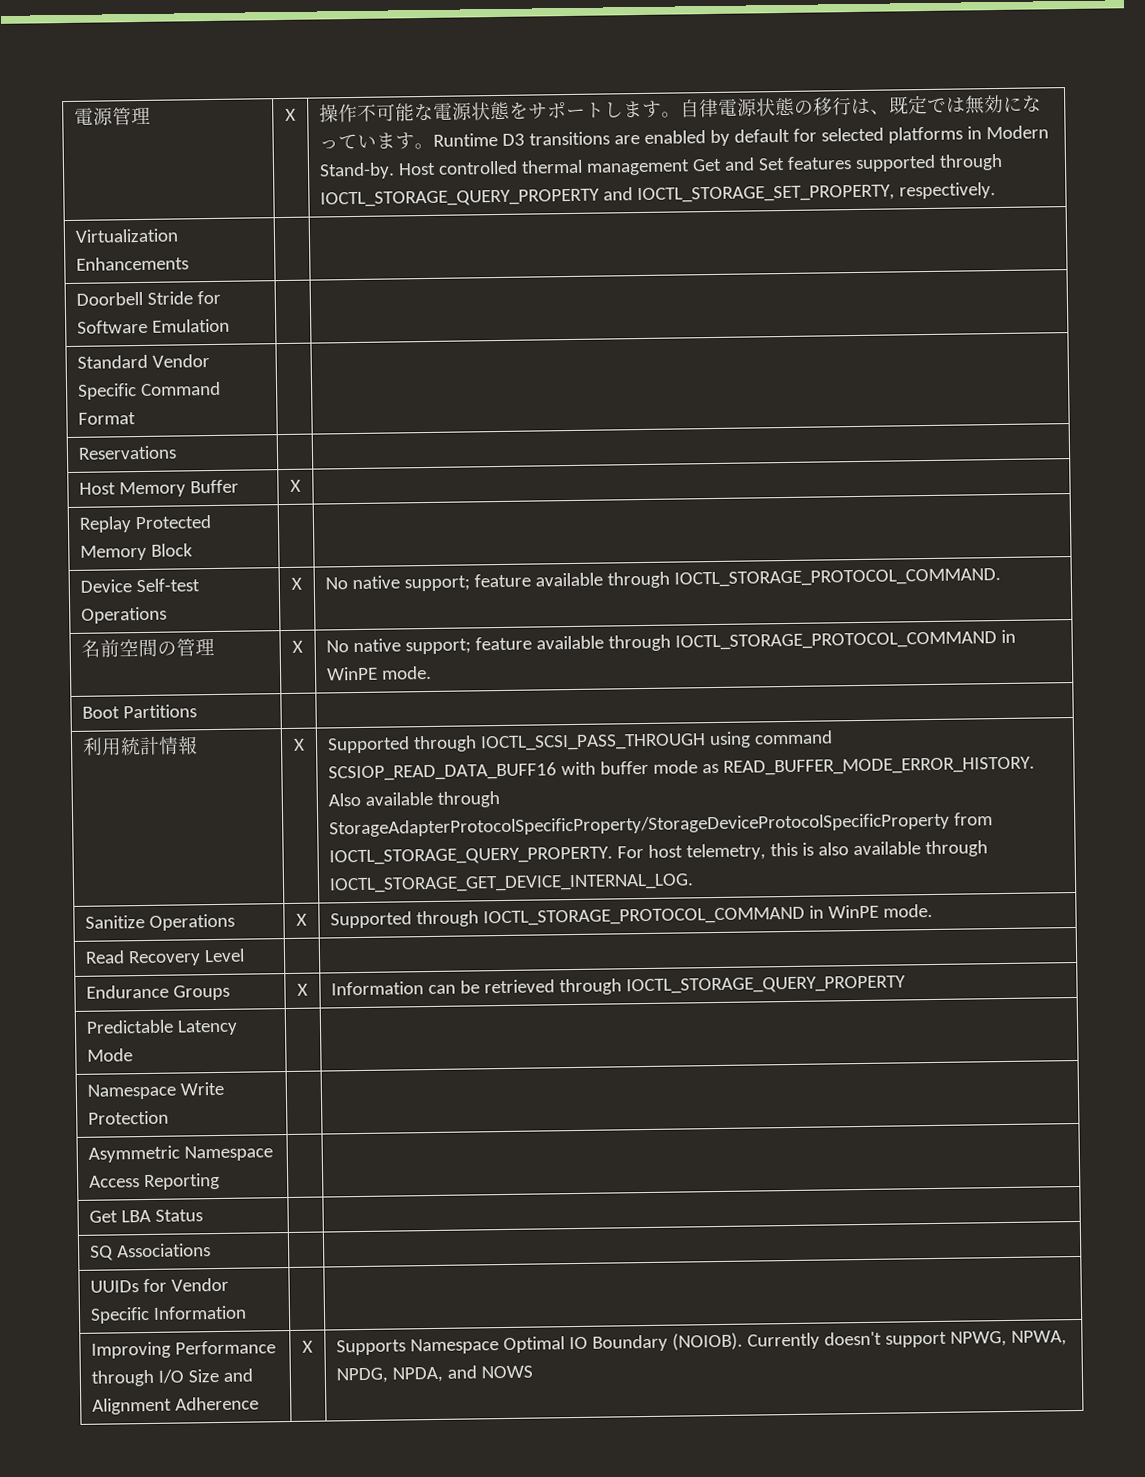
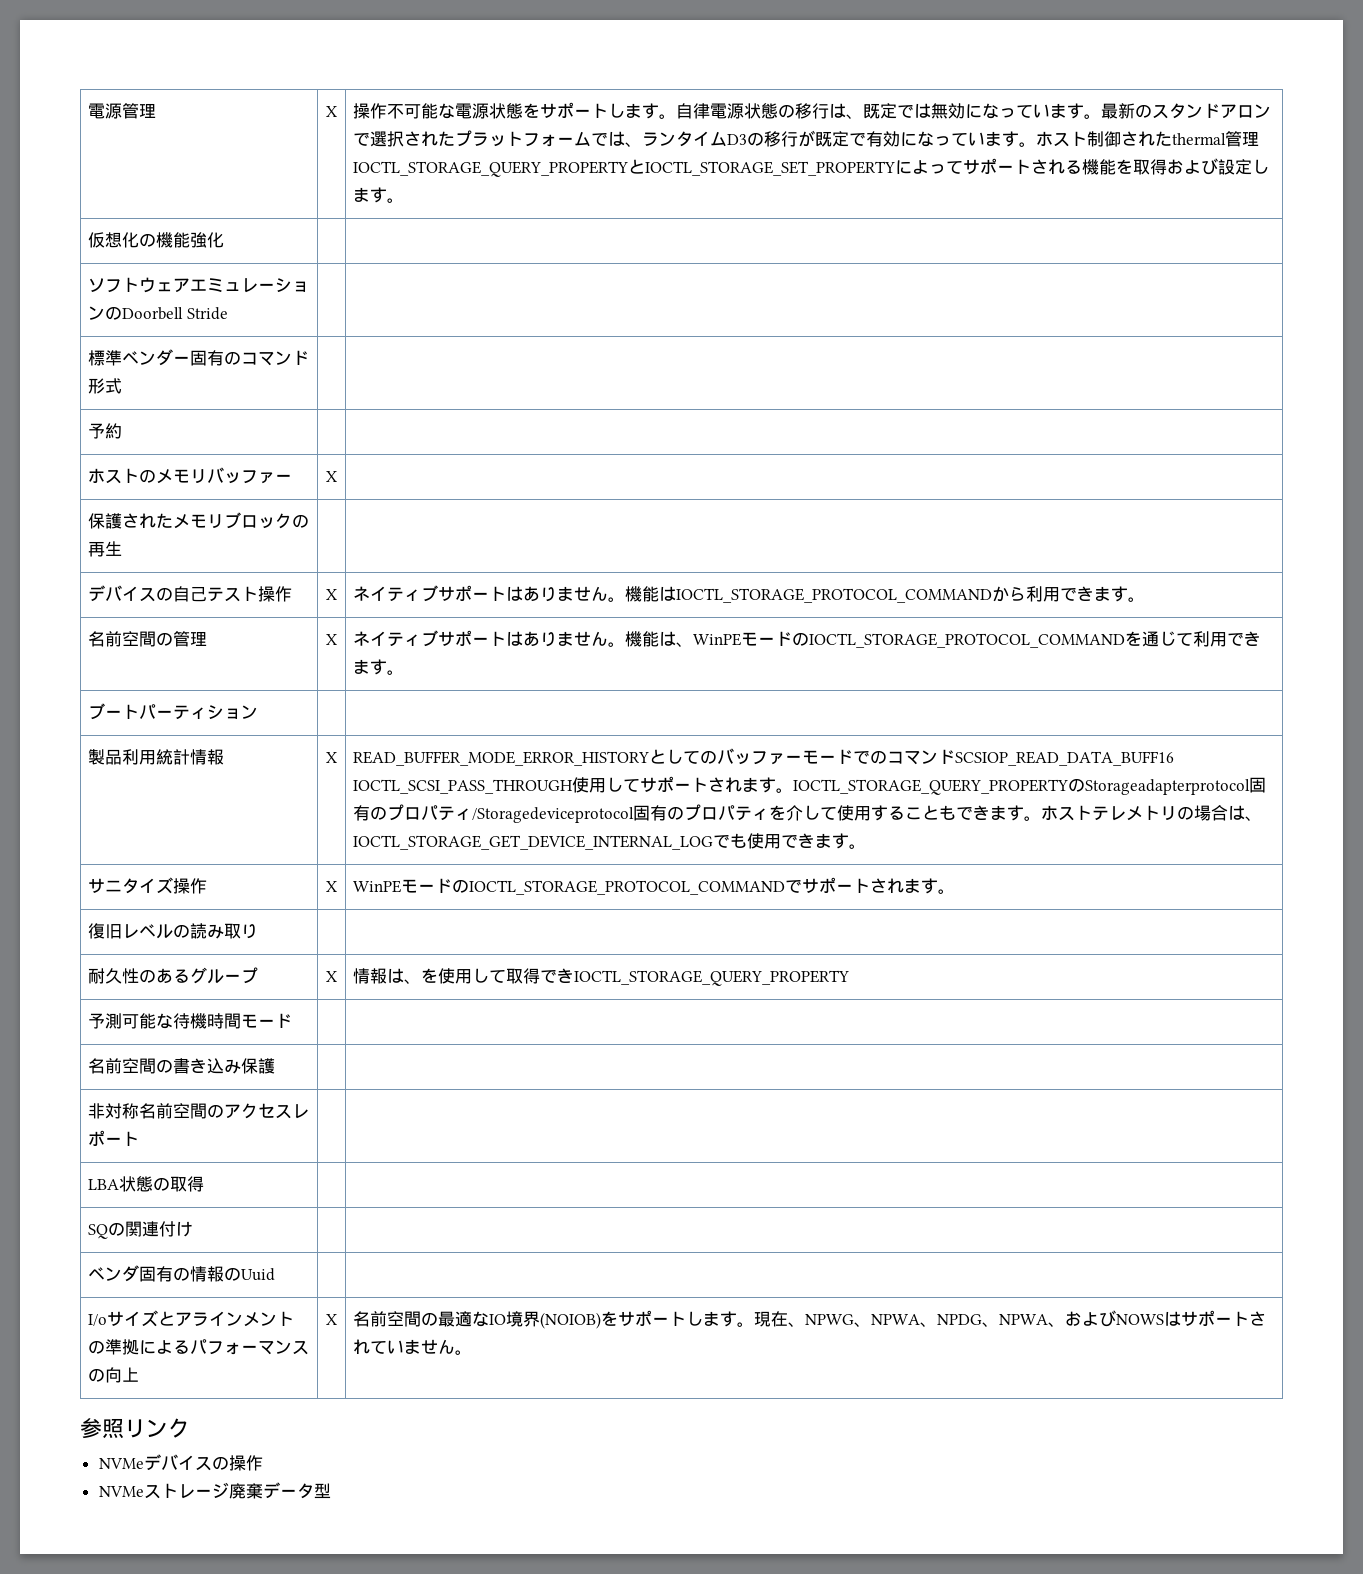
[433,125,1050,147] [319,153,1004,180] [320,182,997,208] [75,228,180,243] [76,256,190,271] [76,290,222,306] [77,318,231,334] [77,354,211,369] [78,381,222,400] [78,412,137,425] [78,445,178,460] [79,479,240,498] [290,479,301,492] [79,515,213,533] [80,543,194,561] [80,578,201,593] [81,606,168,624] [291,577,302,590] [325,567,1002,592] Runtime D3 transitions are enabled by default for selected platforms in Modern Stand-by. Host controlled thermal management Get and Set features supported through IOCTL_STORAGE_QUERY_PROPERTY and IOCTL_STORAGE_SET_PROPERTY, respectively. // Virtualization Enhancements | | // Doorbell Stride for Software Emulation | | // Standard Vendor Specific Command Format | | // Reservations | | // Host Memory Buffer | X | // Replay Protected Memory Block | | // Device Self-test Operations | X | No native support; feature available through IOCTL_STORAGE_PROTOCOL_COMMAND. -> [1101,103,1272,119] [353,130,1260,147] [353,158,1270,177] [353,187,405,203] [88,232,225,248] [88,277,310,293] [88,306,228,320] [88,349,310,366] [88,378,123,394] [88,423,123,439] [88,467,293,484] [326,471,337,482] [88,512,310,529] [88,541,123,557] [88,585,293,602] [326,589,337,600] [353,585,1146,603] 最新のスタンドアロンで選択されたプラットフォームでは、ランタイムD3の移行が既定で有効になっています。ホスト制御されたthermal管理IOCTL_STORAGE_QUERY_PROPERTYとIOCTL_STORAGE_SET_PROPERTYによってサポートされる機能を取得および設定します。 // 仮想化の機能強化 | | // ソフトウェアエミュレーションのDoorbell Stride | | // 標準ベンダー固有のコマンド形式 | | // 予約 | | // ホストのメモリバッファー | X | // 保護されたメモリブロックの再生 | | // デバイスの自己テスト操作 | X | ネイティブサポートはありません。機能はIOCTL_STORAGE_PROTOCOL_COMMANDから利用できます。
[326,629,1017,655] [326,665,433,681] [82,704,198,719] [82,735,199,756] [293,738,305,751] [327,730,834,754] [328,756,1036,782] [328,791,501,808] [329,812,994,838] [329,840,989,866] [329,873,695,894] [85,913,236,931] [296,913,307,926] [330,903,934,929] [85,948,246,967] [86,984,231,1001] [297,983,308,996] [331,975,907,996] [86,1019,239,1036] [87,1048,134,1062] [87,1081,225,1100] [88,1110,170,1125] [88,1145,274,1163] [89,1172,221,1191] [89,1209,204,1223] [90,1243,212,1261] [90,1277,230,1293] [90,1305,248,1324] [91,1340,277,1359] [91,1368,254,1387] [92,1396,260,1415] [302,1340,313,1353] [336,1330,1068,1356] [336,1365,534,1384] No native support; feature available through IOCTL_STORAGE_PROTOCOL_COMMAND in WinPE mode. // Boot Partitions | | // 利用統計情報 | X | Supported through IOCTL_SCSI_PASS_THROUGH using command SCSIOP_READ_DATA_BUFF16 with buffer mode as READ_BUFFER_MODE_ERROR_HISTORY. Also available through StorageAdapterProtocolSpecificProperty/StorageDeviceProtocolSpecificProperty from IOCTL_STORAGE_QUERY_PROPERTY. For host telemetry, this is also available through IOCTL_STORAGE_GET_DEVICE_INTERNAL_LOG. // Sanitize Operations | X | Supported through IOCTL_STORAGE_PROTOCOL_COMMAND in WinPE mode. // Read Recovery Level | | // Endurance Groups | X | Information can be retrieved through IOCTL_STORAGE_QUERY_PROPERTY // Predictable Latency Mode | | // Namespace Write Protection | | // Asymmetric Namespace Access Reporting | | // Get LBA Status | | // SQ Associations | | // UUIDs for Vendor Specific Information | | // Improving Performance through I/O Size and Alignment Adherence | X | Supports Namespace Optimal IO Boundary (NOIOB). Currently doesn't support NPWG, NPWA, NPDG, NPDA, and NOWS -> [353,630,1262,648] [353,659,405,675] [88,703,259,720] [88,749,225,765] [326,752,337,763] [353,748,1175,766] [353,776,1267,795] [353,804,1263,823] [353,833,867,850] [88,877,208,894] [326,881,337,892] [353,877,956,895] [88,923,259,939] [88,967,259,984] [326,971,337,982] [353,968,850,986] [88,1013,293,1029] [88,1058,276,1074] [88,1103,310,1119] [88,1130,140,1146] [88,1176,205,1192] [88,1221,194,1239] [88,1265,276,1282] [88,1310,295,1327] [88,1339,310,1355] [88,1367,140,1383] [326,1314,337,1325] [353,1310,1267,1329] [353,1339,473,1355] [80,1418,190,1439] [98,1454,263,1471] [98,1482,331,1499] ネイティブサポートはありません。機能は、WinPEモードのIOCTL_STORAGE_PROTOCOL_COMMANDを通じて利用できます。 // ブートパーティション | | // 製品利用統計情報 | X | READ_BUFFER_MODE_ERROR_HISTORYとしてのバッファーモードでのコマンドSCSIOP_READ_DATA_BUFF16 IOCTL_SCSI_PASS_THROUGH使用してサポートされます。IOCTL_STORAGE_QUERY_PROPERTYのStorageadapterprotocol固有のプロパティ/Storagedeviceprotocol固有のプロパティを介して使用することもできます。ホストテレメトリの場合は、IOCTL_STORAGE_GET_DEVICE_INTERNAL_LOGでも使用できます。 // サニタイズ操作 | X | WinPEモードのIOCTL_STORAGE_PROTOCOL_COMMANDでサポートされます。 // 復旧レベルの読み取り | | // 耐久性のあるグループ | X | 情報は、を使用して取得できIOCTL_STORAGE_QUERY_PROPERTY // 予測可能な待機時間モード | | // 名前空間の書き込み保護 | | // 非対称名前空間のアクセスレポート | | // LBA状態の取得 | | // SQの関連付け | | // ベンダ固有の情報のUuid | | // I/oサイズとアラインメントの準拠によるパフォーマンスの向上 | X | 名前空間の最適なIO境界(NOIOB)をサポートします。現在、NPWG、NPWA、NPDG、NPWA、およびNOWSはサポートされていません。 // 参照リンク // NVMeデバイスの操作 // NVMeストレージ廃棄データ型

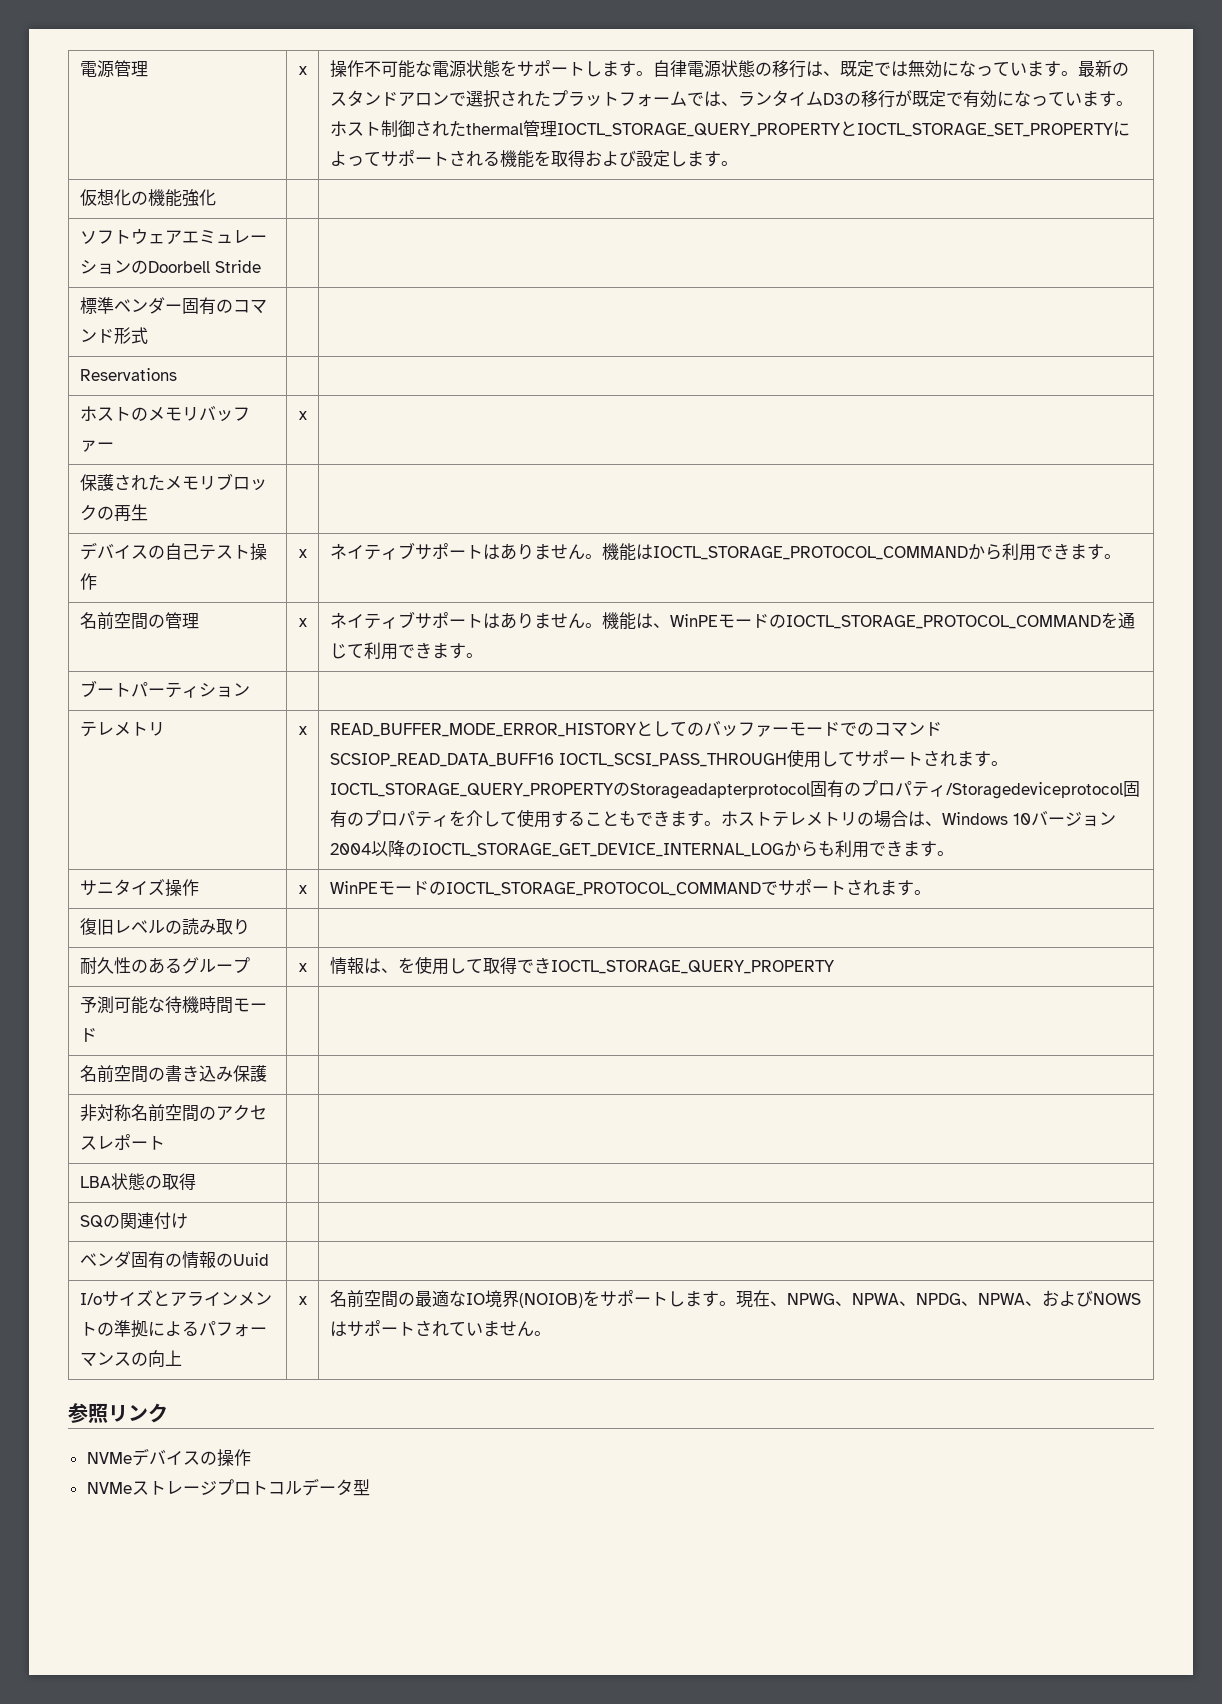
[326,106,337,117] X -> [298,66,307,75] x
[88,423,123,439] 予約 -> [79,368,177,381] Reservations
[326,471,337,482] X -> [298,411,307,420] x
[326,589,337,600] X -> [298,549,307,558] x
[326,634,337,645] X -> [298,618,307,627] x
[88,749,225,765] [326,752,337,763] 製品利用統計情報 | X -> [79,721,165,737] [298,726,307,735] テレメトリ | x
[353,833,765,850] IOCTL_STORAGE_GET_DEVICE_INTERNAL_LOGでも使 -> [941,811,1116,827] [329,840,852,857] Windows 10バージョン2004以降のIOCTL_STORAGE_GET_DEVICE_INTERNAL_LOGからも利
[326,881,337,892] X -> [298,885,307,894] x
[326,971,337,982] X -> [298,963,307,972] x
[326,1314,337,1325] X -> [298,1296,307,1305] x
[228,1483,263,1499] 廃棄 -> [216,1479,302,1495] プロトコル

